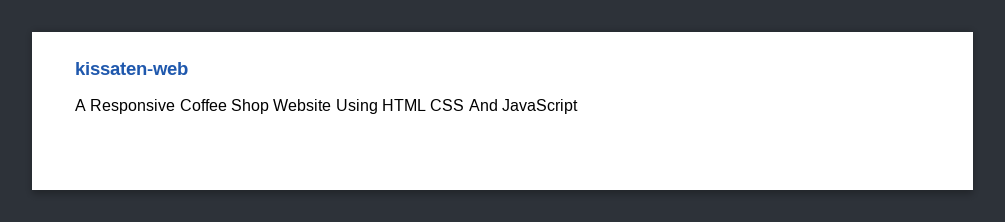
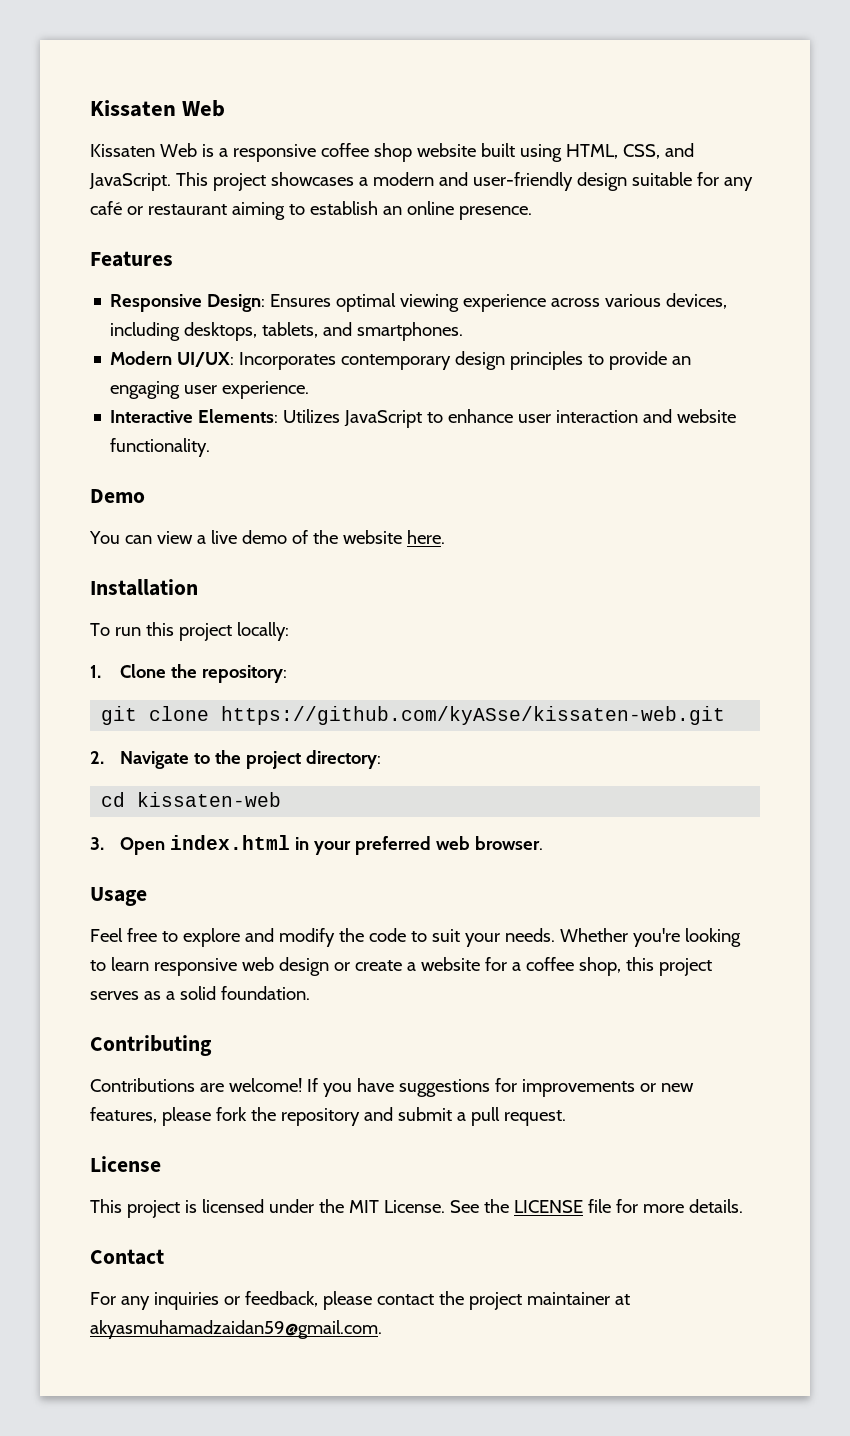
[75,62,188,75] [75,99,578,114] kissaten-web // A Responsive Coffee Shop Website Using HTML CSS And JavaScript -> [90,100,226,117] [90,143,694,162] [89,172,753,191] [90,201,532,220] [90,251,173,267] [110,293,728,312] [110,322,464,341] [110,351,692,370] [110,381,310,399] [110,409,737,428] [110,438,211,457] [90,489,145,503] [89,530,445,544] [90,579,198,596] [90,622,289,641] [90,664,288,683] [101,706,726,725] [90,750,382,769] [101,792,282,807] [90,835,544,855] [90,887,147,906] [90,928,741,947] [90,957,712,976] [90,986,310,1000] [90,1035,212,1056] [90,1078,694,1097] [90,1107,566,1126] [90,1156,161,1172] [90,1199,743,1218] [90,1249,164,1265] [90,1291,630,1310] [90,1320,382,1339] Kissaten Web // Kissaten Web is a responsive coffee shop website built using HTML, CSS, and JavaScript. This project showcases a modern and user-friendly design suitable for any café or restaurant aiming to establish an online presence. // Features // Responsive Design: Ensures optimal viewing experience across various devices, including desktops, tablets, and smartphones. // Modern UI/UX: Incorporates contemporary design principles to provide an engaging user experience. // Interactive Elements: Utilizes JavaScript to enhance user interaction and website functionality. // Demo // You can view a live demo of the website here. // Installation // To run this project locally: // 1. Clone the repository: // git clone https://github.com/kyASse/kissaten-web.git // 2. Navigate to the project directory: // cd kissaten-web // 3. Open index.html in your preferred web browser. // Usage // Feel free to explore and modify the code to suit your needs. Whether you're looking to learn responsive web design or create a website for a coffee shop, this project serves as a solid foundation. // Contributing // Contributions are welcome! If you have suggestions for improvements or new features, please fork the repository and submit a pull request. // License // This project is licensed under the MIT License. See the LICENSE file for more details. // Contact // For any inquiries or feedback, please contact the project maintainer at akyasmuhamadzaidan59@gmail.com.

